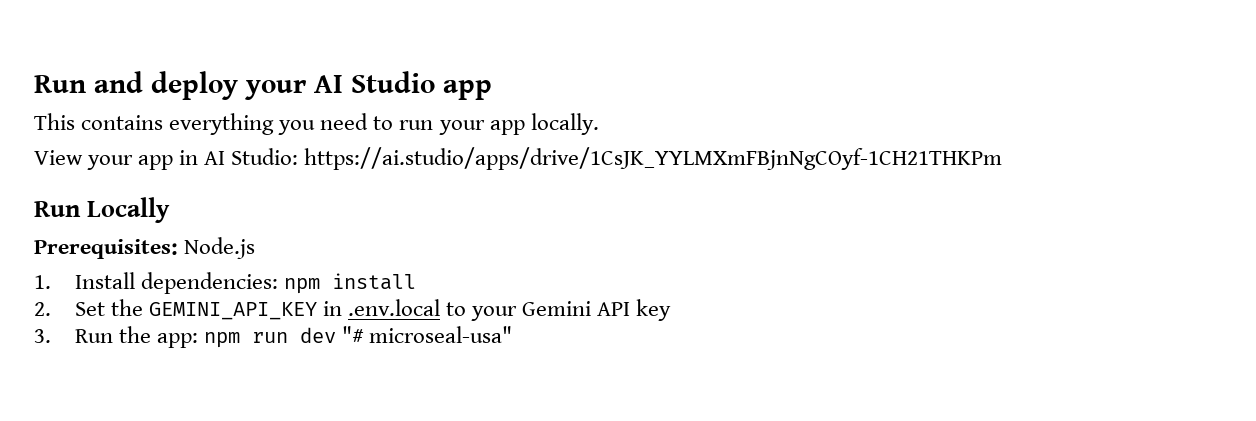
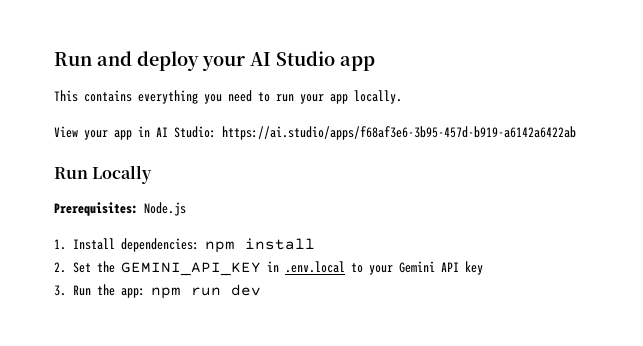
[304,147,1003,170] https://ai.studio/apps/drive/1CsJK_YYLMXmFBjnNgCOyf-1CH21THKPm -> [222,126,576,140] https://ai.studio/apps/f68af3e6-3b95-457d-b919-a6142a6422ab
[341,326,512,343] "# microseal-usa" -> (261, 290) none

